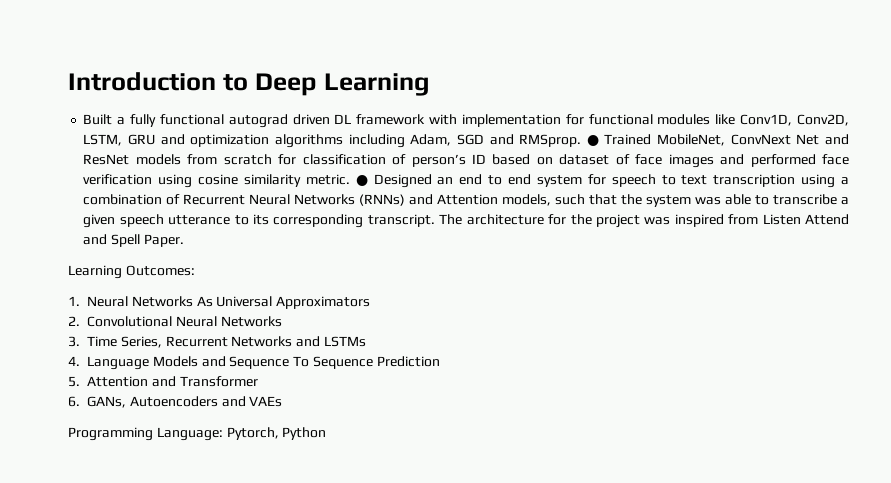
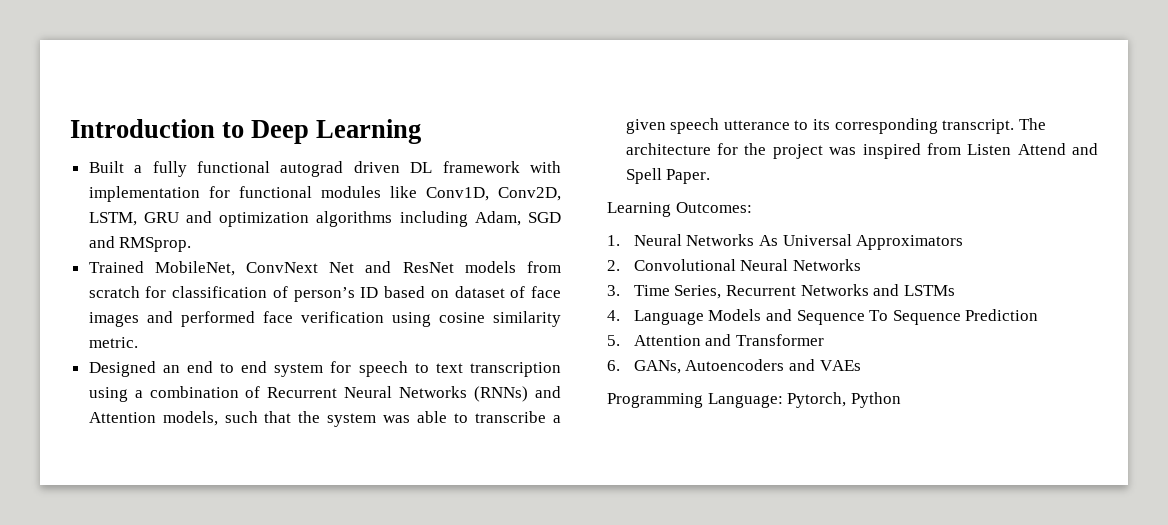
[586,135,599,146] ● -> (192, 244) //
[355,175,368,186] ● -> (138, 342) //

